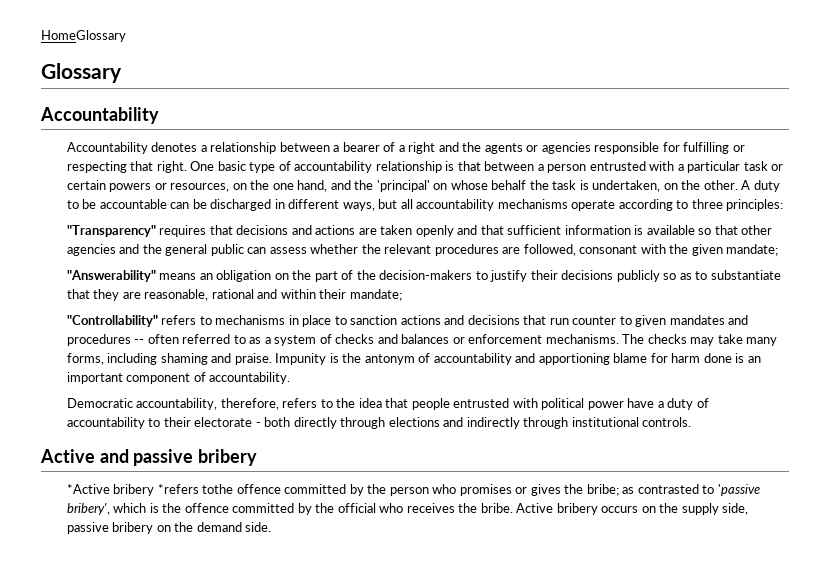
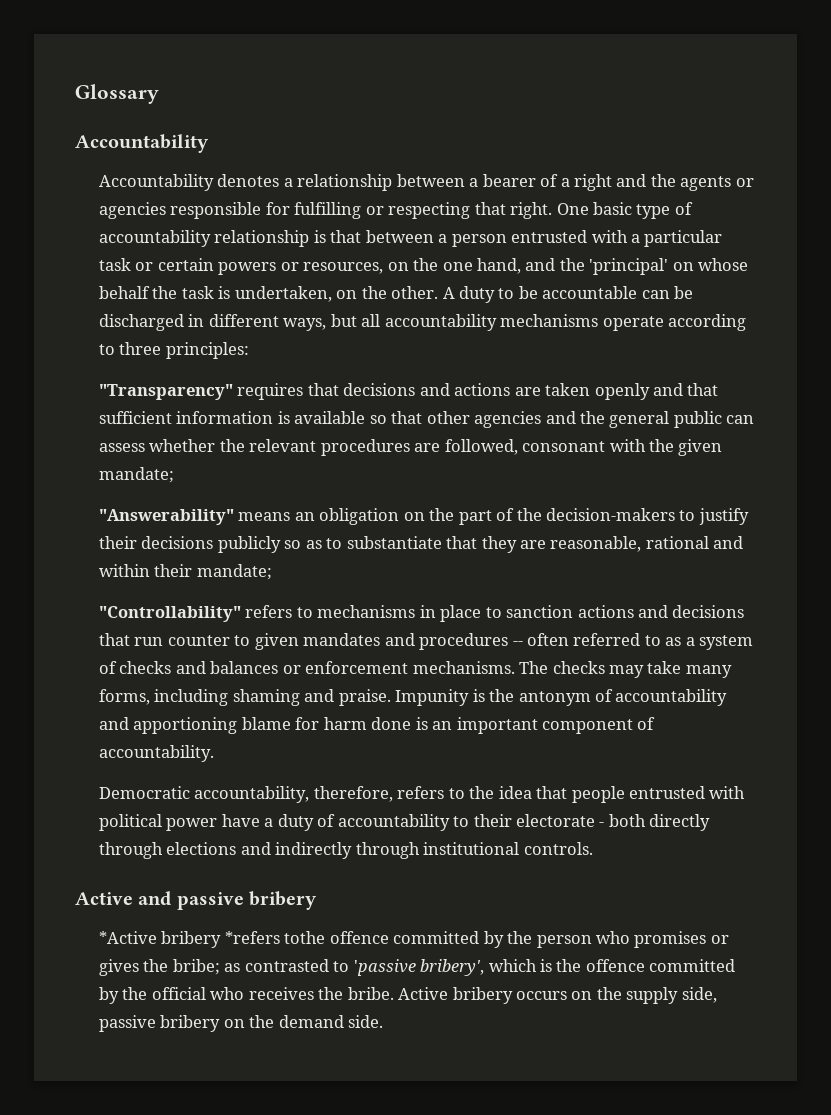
[41,30,126,42] HomeGlossary // -> (75, 94) none

